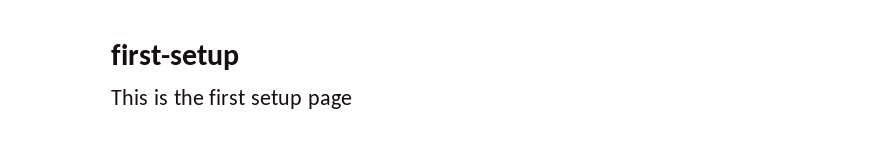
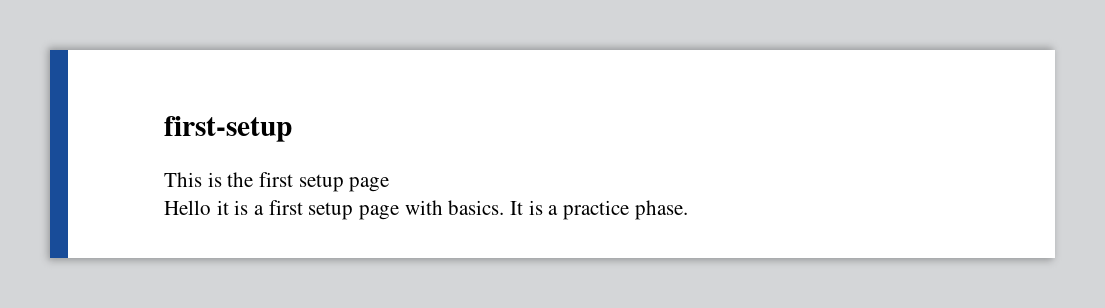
(353, 101) none -> [164,200,688,220] // Hello it is a first setup page with basics. It is a practice phase.

